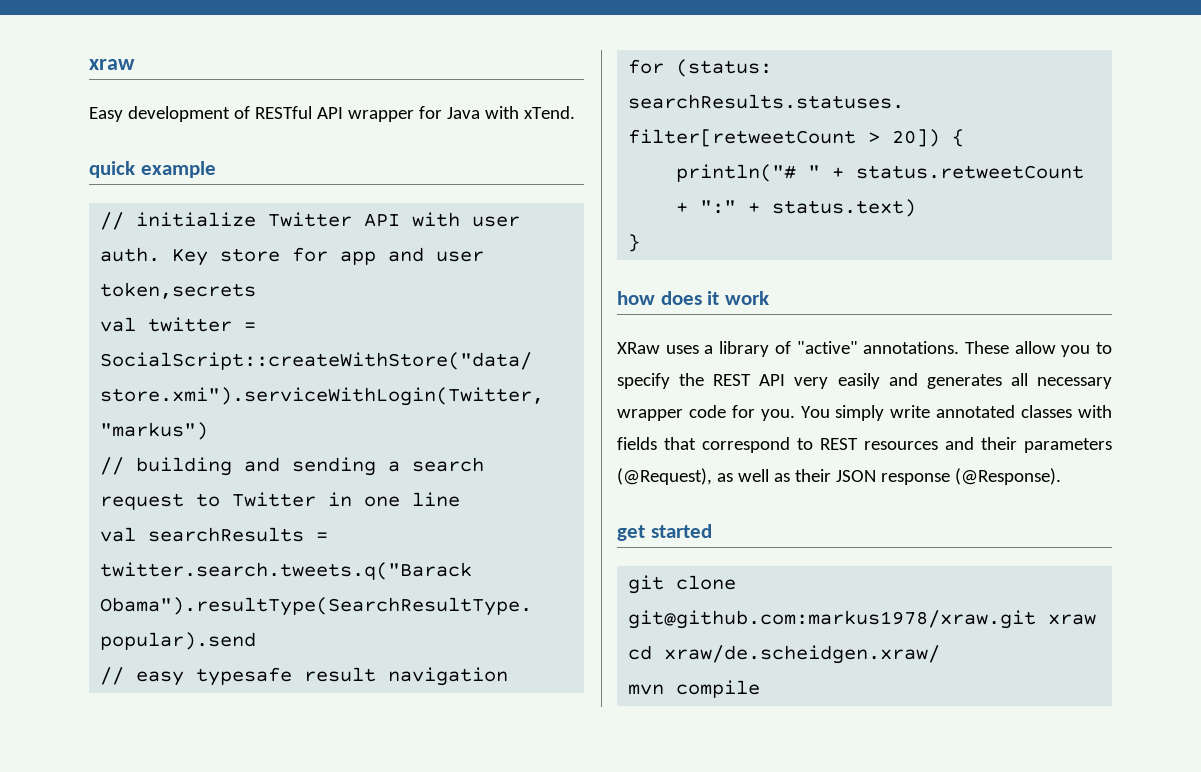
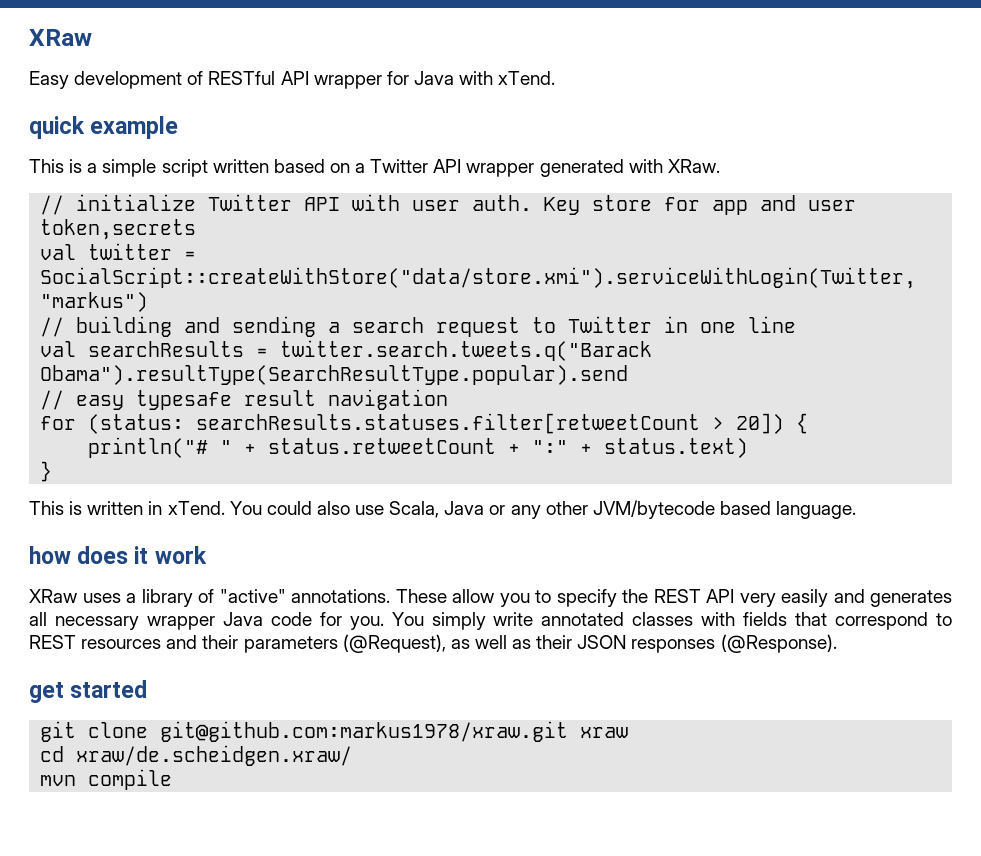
[89,59,135,70] xraw -> [29,29,92,46] XRaw
(216, 169) none -> [29,159,720,177] // This is a simple script written based on a Twitter API wrapper generated with XRaw.
(641, 243) none -> [29,500,857,519] // This is written in xTend. You could also use Scala, Java or any other JVM/bytecode based language.
(683, 415) none -> [222,612,263,626] Java
[880,473,950,485] response -> [631,639,716,653] responses

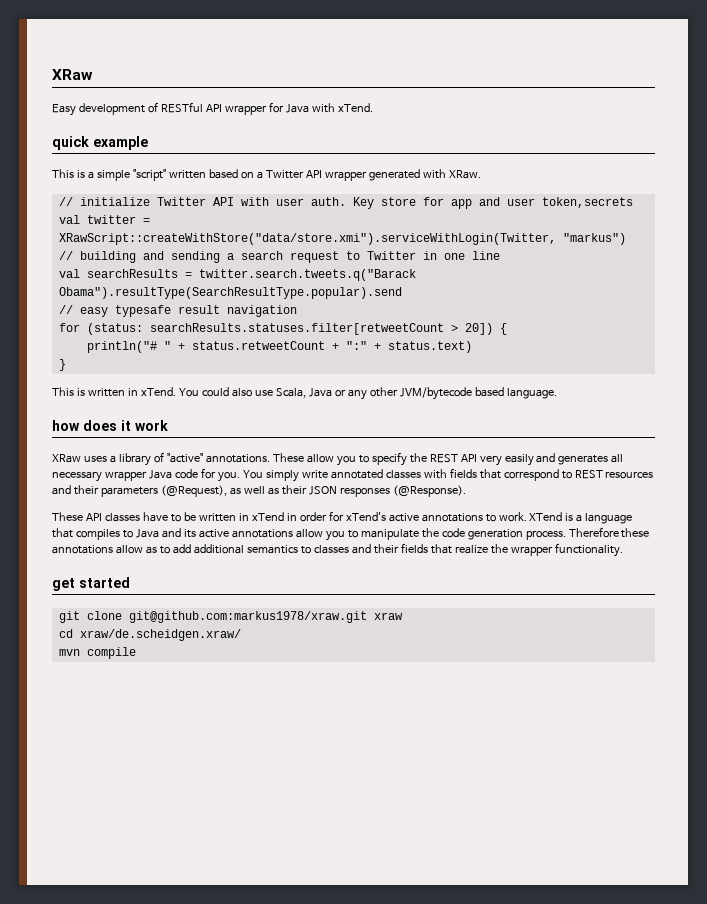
[161,159,208,177] script -> [132,169,166,181] "script"
[40,267,917,289] SocialScript::createWithStore("data/store.xmi").serviceWithLogin(Twitter, -> [58,233,556,245] XRawScript::createWithStore("data/store.xmi").serviceWithLogin(Twitter,
(837, 643) none -> [52,511,633,524] [52,527,650,541] [52,543,623,557] // These API classes have to be written in xTend in order for xTend's active annotations to work. XTend is a language that compiles to Java and its active annotations allow you to manipulate the code generation process. Therefore these annotations allow as to add additional semantics to classes and their fields that realize the wrapper functionality.

